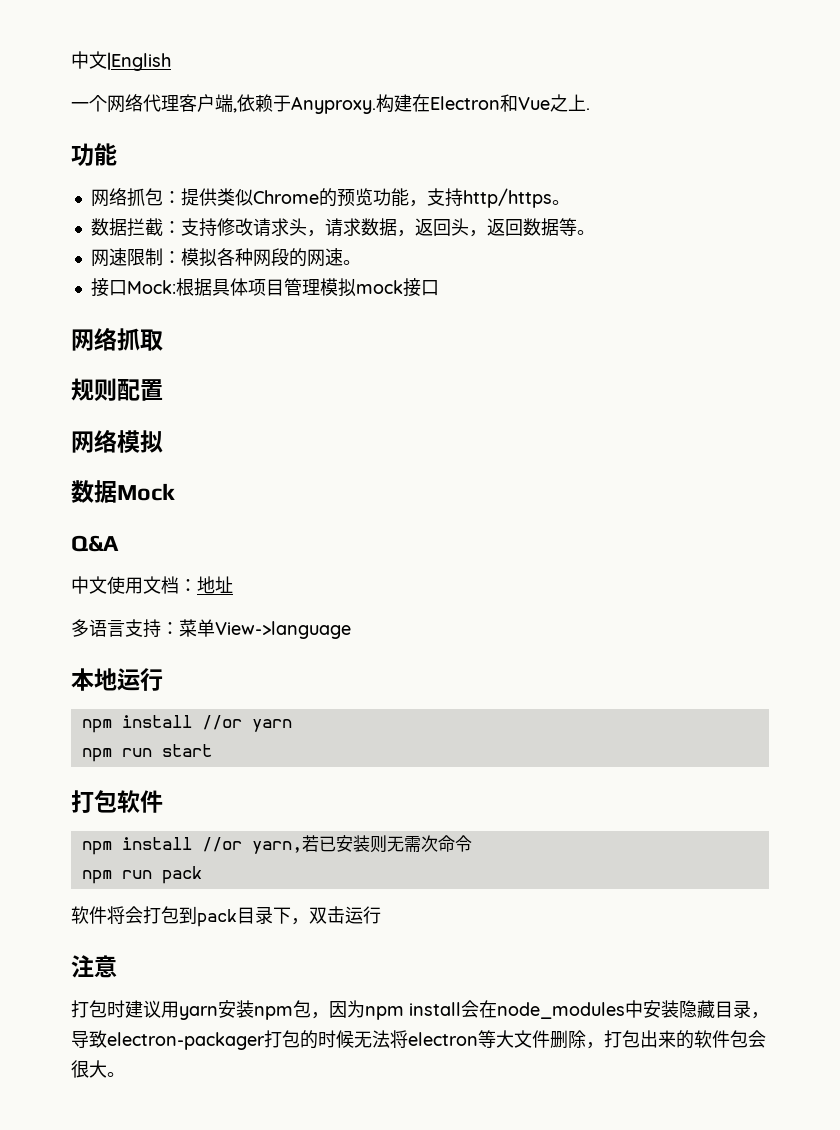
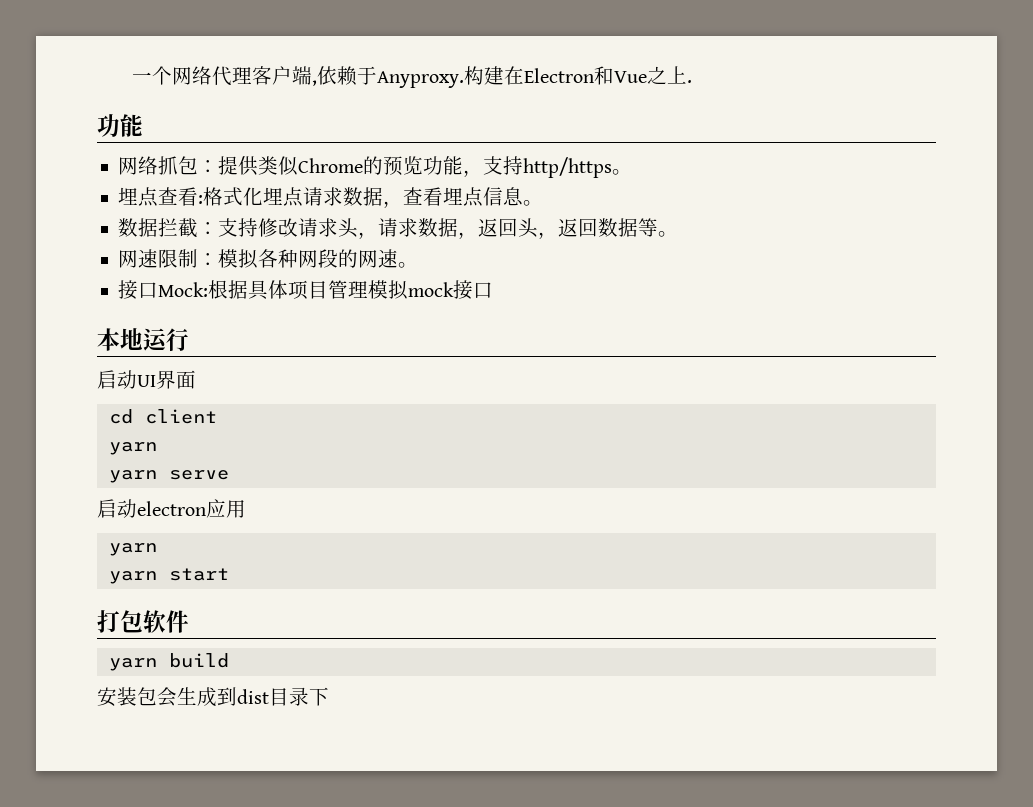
[71,51,171,71] 中文|English // -> (132, 77) none
(570, 202) none -> [118,187,544,208] // 埋点查看:格式化埋点请求数据，查看埋点信息。
[71,327,163,351] [71,378,163,401] [71,429,163,453] [71,480,175,503] [71,535,119,552] [71,576,233,594] [71,619,351,639] [71,668,163,691] [81,715,292,733] [81,744,212,762] [71,790,163,813] [81,835,472,855] [81,866,202,884] [71,906,381,927] [71,955,117,978] [71,1000,769,1020] [71,1030,766,1050] [71,1060,125,1078] 网络抓取 // 规则配置 // 网络模拟 // 数据Mock // Q&A // 中文使用文档：地址 // 多语言支持：菜单View->language // 本地运行 // npm install //or yarn // npm run start // 打包软件 // npm install //or yarn,若已安装则无需次命令 // npm run pack // 软件将会打包到pack目录下，双击运行 // 注意 // 打包时建议用yarn安装npm包，因为npm install会在node_modules中安装隐藏目录，导致electron-packager打包的时候无法将electron等大文件删除，打包出来的软件包会很大。 -> [97,328,189,352] [97,370,196,389] [108,409,217,424] [108,442,157,455] [108,470,229,483] [97,499,246,518] [108,543,157,556] [108,568,229,584] [97,610,189,633] [108,653,229,671] [97,687,329,707] 本地运行 // 启动UI界面 // cd client // yarn // yarn serve // 启动electron应用 // yarn // yarn start // 打包软件 // yarn build // 安装包会生成到dist目录下

